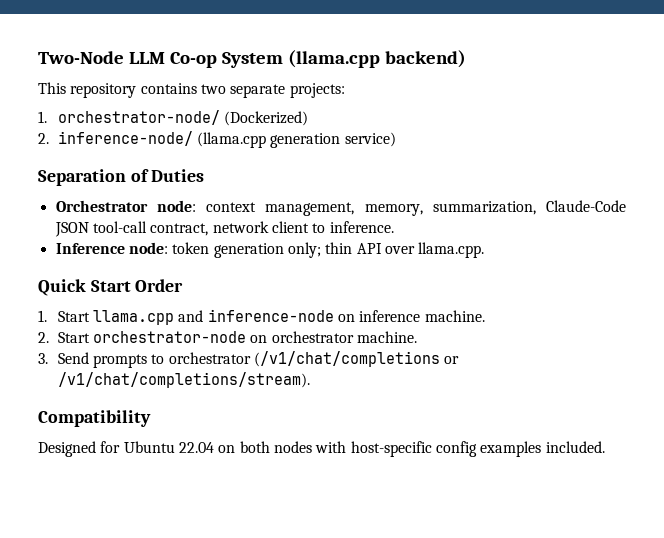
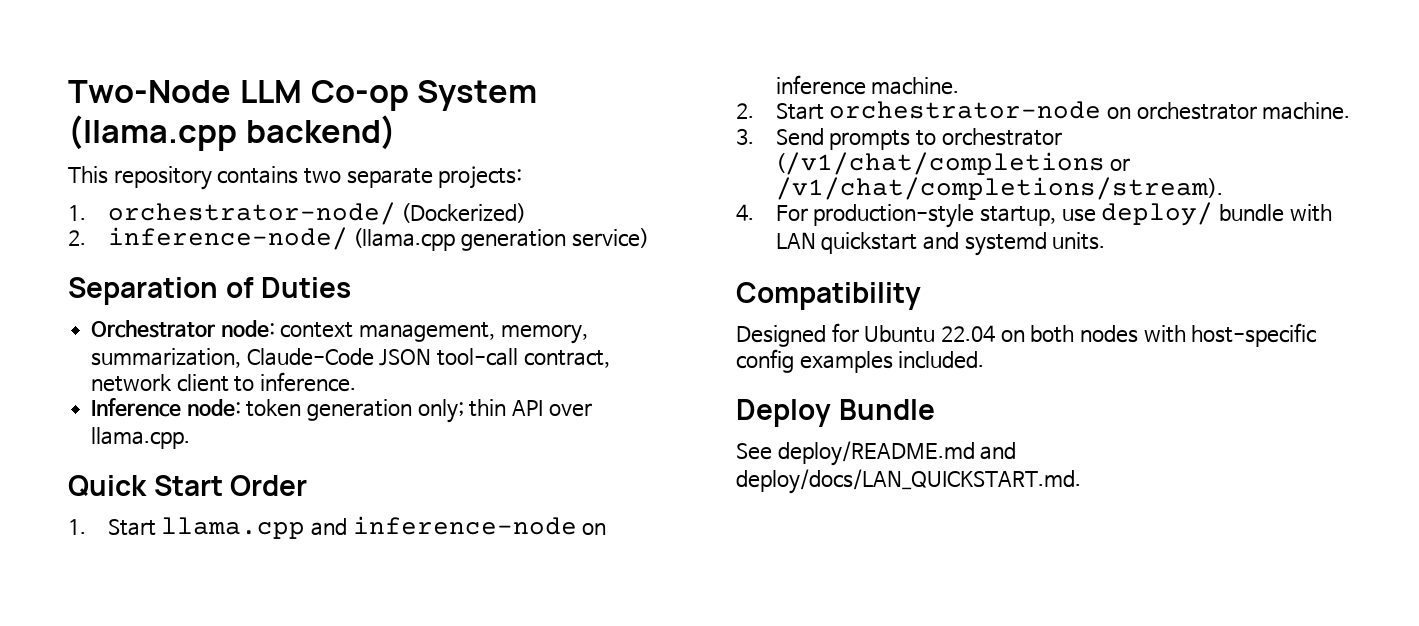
(310, 380) none -> [736,202,1332,228] [775,232,1106,256] // 4. For production-style startup, use deploy/ bundle with LAN quickstart and systemd units.
(605, 447) none -> [736,399,935,427] [736,441,1017,466] [736,469,1081,494] // Deploy Bundle // See deploy/README.md and deploy/docs/LAN_QUICKSTART.md.

